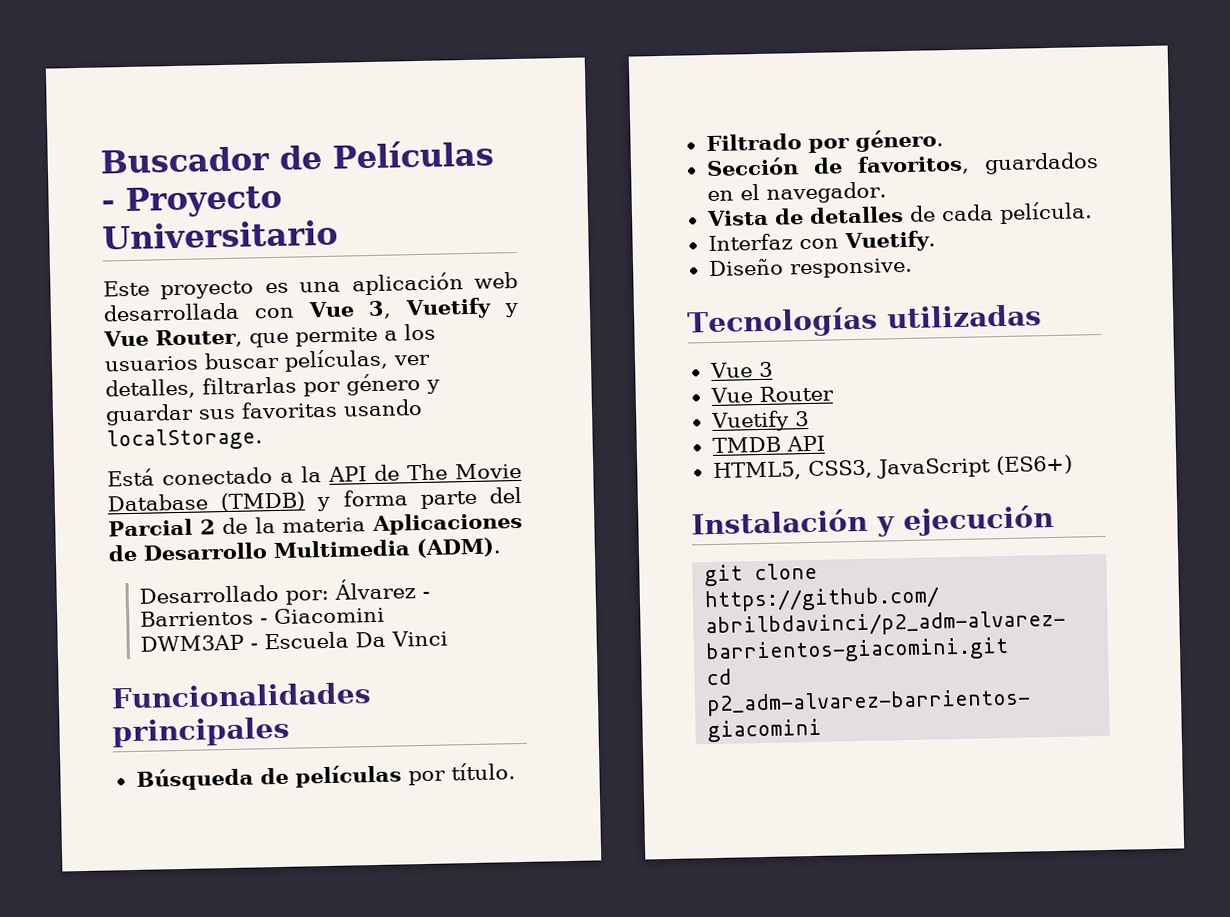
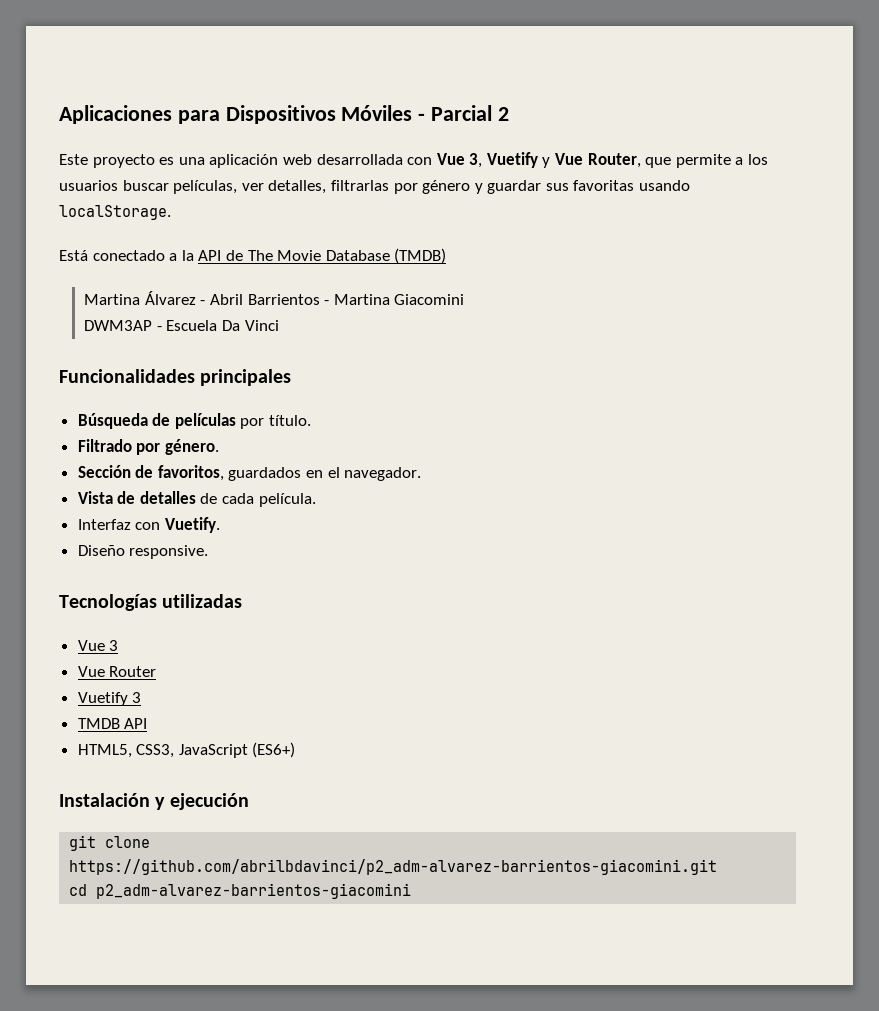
[100,139,494,174] [101,184,282,219] [102,219,338,250] Buscador de Películas - Proyecto Universitario -> [59,105,509,124] Aplicaciones para Dispositivos Móviles - Parcial 2
[316,486,522,512] [108,511,523,537] [108,537,501,562] [138,584,329,605] y forma parte del Parcial 2 de la materia Aplicaciones de Desarrollo Multimedia (ADM). // Desarrollado por: -> [84,294,141,305] // Martina
(430, 595) none -> [209,294,243,305] Abril
(268, 621) none -> [333,294,390,305] Martina

